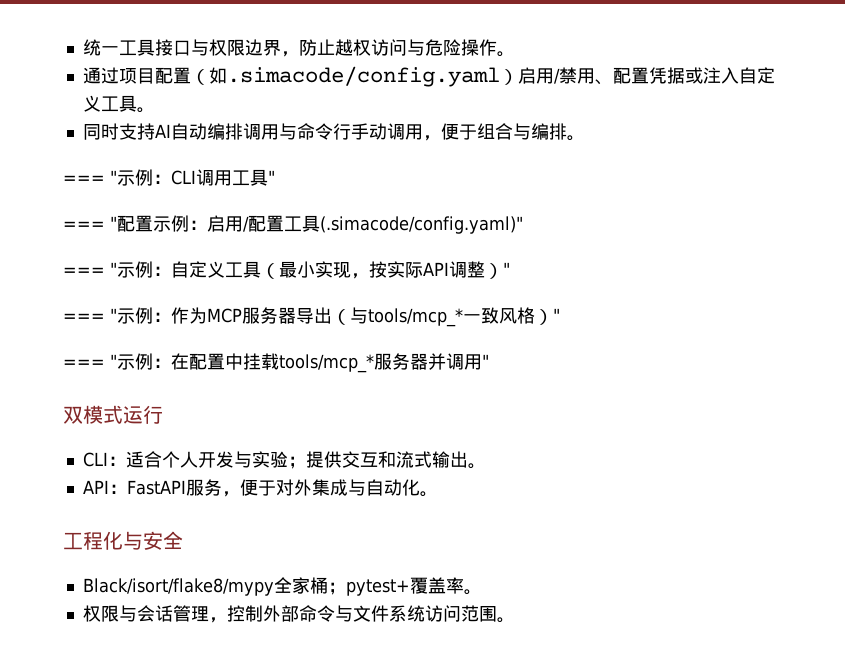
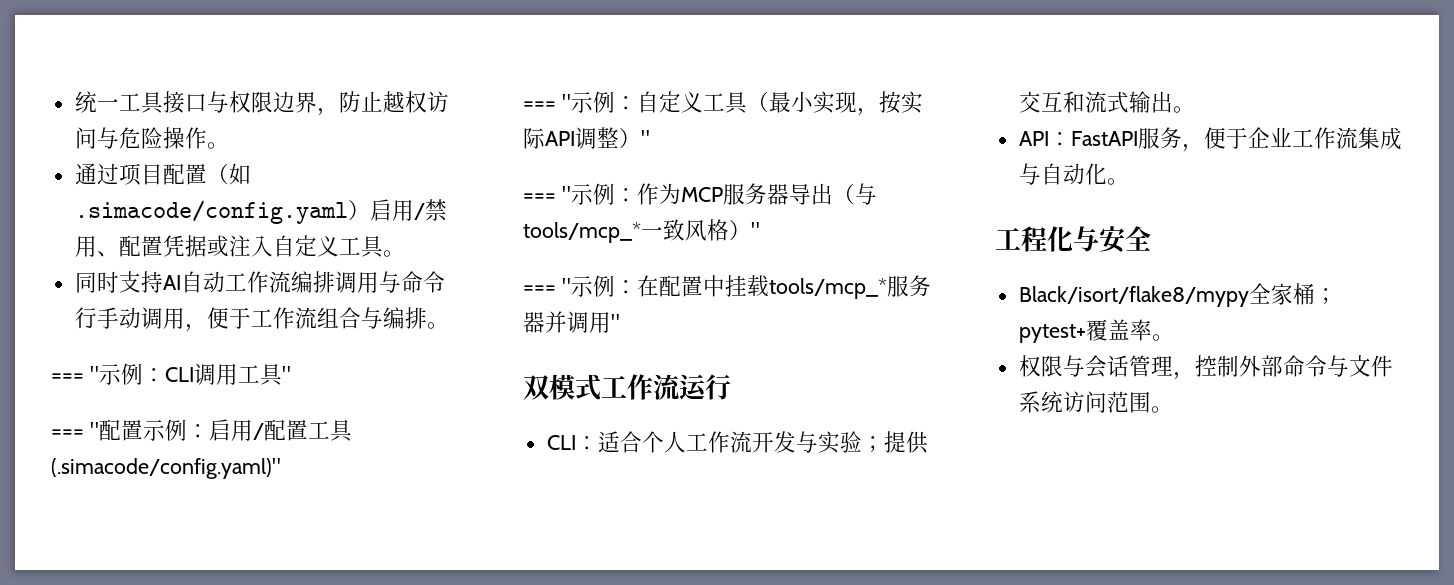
(207, 131) none -> [224,271,291,293] 工作流
(477, 132) none -> [250,307,317,329] 工作流
(123, 414) none -> [601,374,680,400] 工作流
(198, 459) none -> [685,431,752,453] 工作流
[275,479,312,496] 对外 -> [1247,127,1358,149] 企业工作流

